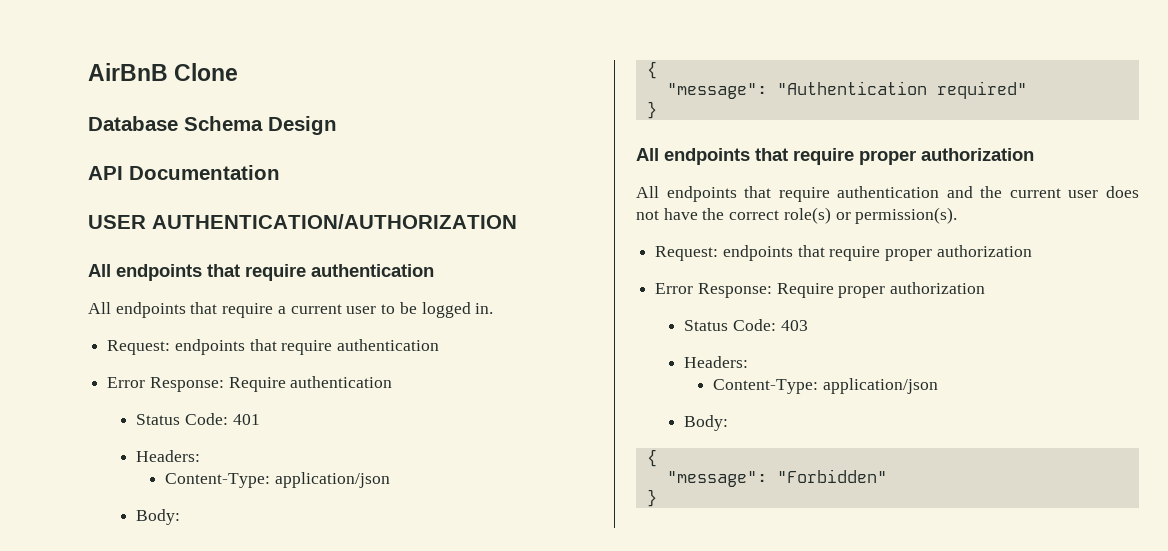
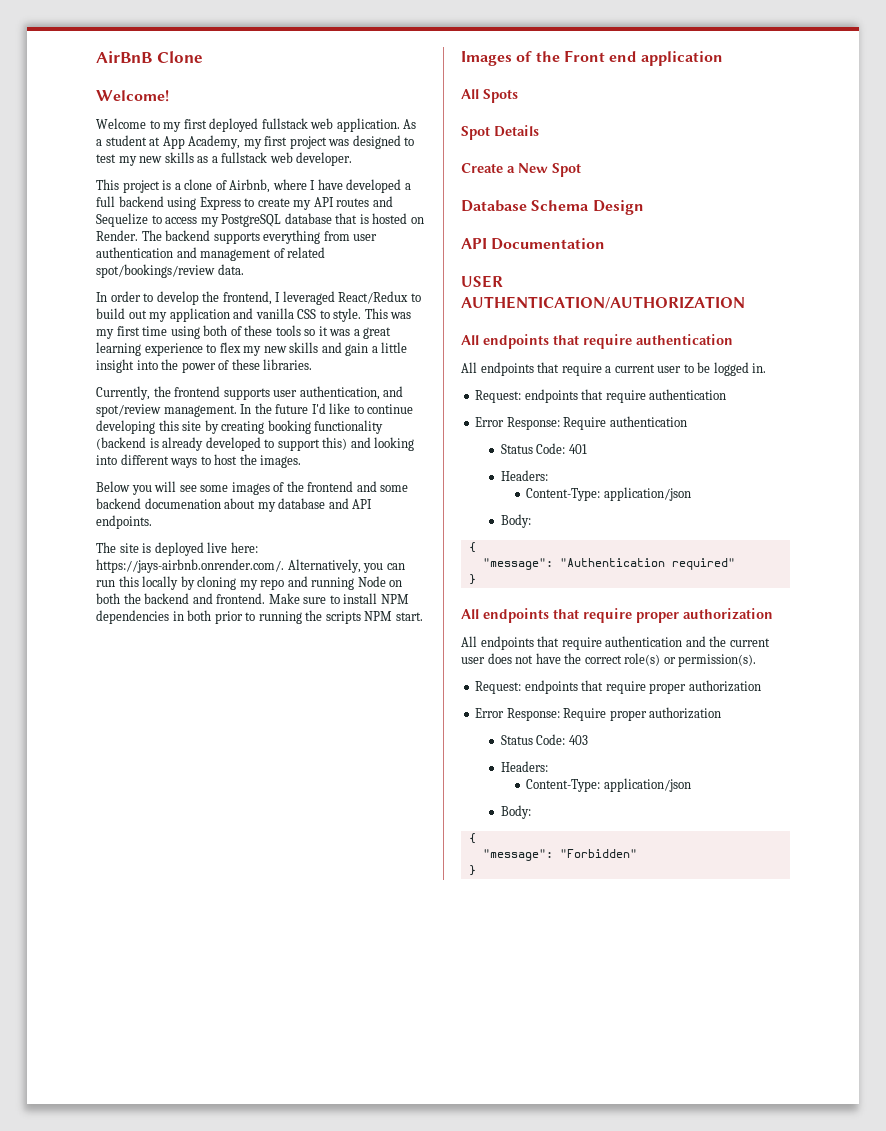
(239, 72) none -> [96,90,169,102] [96,118,417,132] [96,135,415,149] [96,152,353,166] [96,179,411,193] [96,196,393,210] [96,213,424,227] [96,230,378,244] [96,247,326,261] [96,264,244,278] [96,291,421,305] [96,308,412,322] [96,325,392,339] [96,342,408,356] [96,359,313,373] [96,386,404,400] [96,403,414,417] [96,420,384,434] [96,437,415,451] [96,454,302,468] [96,481,409,495] [96,498,373,512] [96,515,152,529] [96,542,258,556] [96,559,405,573] [96,576,403,590] [96,593,409,604] [96,610,423,624] [461,50,723,66] [461,89,518,103] [461,125,539,140] [461,163,581,177] // Welcome! // Welcome to my first deployed fullstack web application. As a student at App Academy, my first project was designed to test my new skills as a fullstack web developer. // This project is a clone of Airbnb, where I have developed a full backend using Express to create my API routes and Sequelize to access my PostgreSQL database that is hosted on Render. The backend supports everything from user authentication and management of related spot/bookings/review data. // In order to develop the frontend, I leveraged React/Redux to build out my application and vanilla CSS to style. This was my first time using both of these tools so it was a great learning experience to flex my new skills and gain a little insight into the power of these libraries. // Currently, the frontend supports user authentication, and spot/review management. In the future I'd like to continue developing this site by creating booking functionality (backend is already developed to support this) and looking into different ways to host the images. // Below you will see some images of the frontend and some backend documenation about my database and API endpoints. // The site is deployed live here: https://jays-airbnb.onrender.com/. Alternatively, you can run this locally by cloning my repo and running Node on both the backend and frontend. Make sure to install NPM dependencies in both prior to running the scripts NPM start. // Images of the Front end application // All Spots // Spot Details // Create a New Spot

